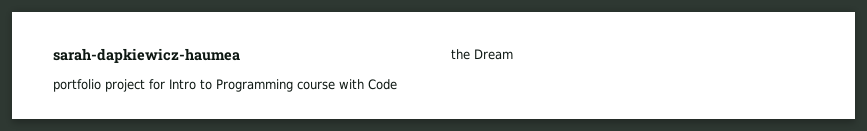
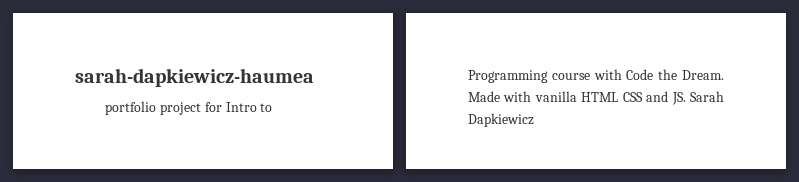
[474,49,513,60] Dream -> [682,70,724,80] [468,91,724,105] [468,113,534,127] Dream. Made with vanilla HTML CSS and JS. Sarah Dapkiewicz

